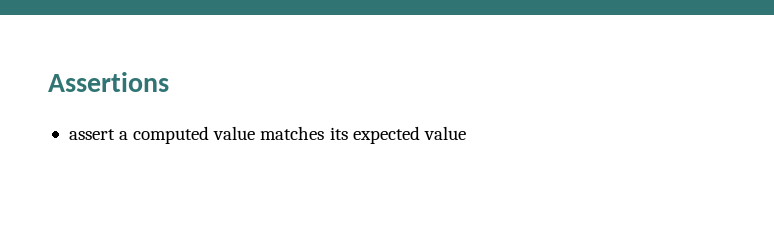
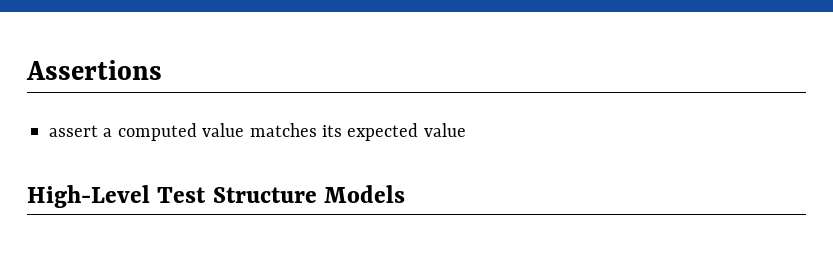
(466, 133) none -> [27,185,405,208] // High-Level Test Structure Models

